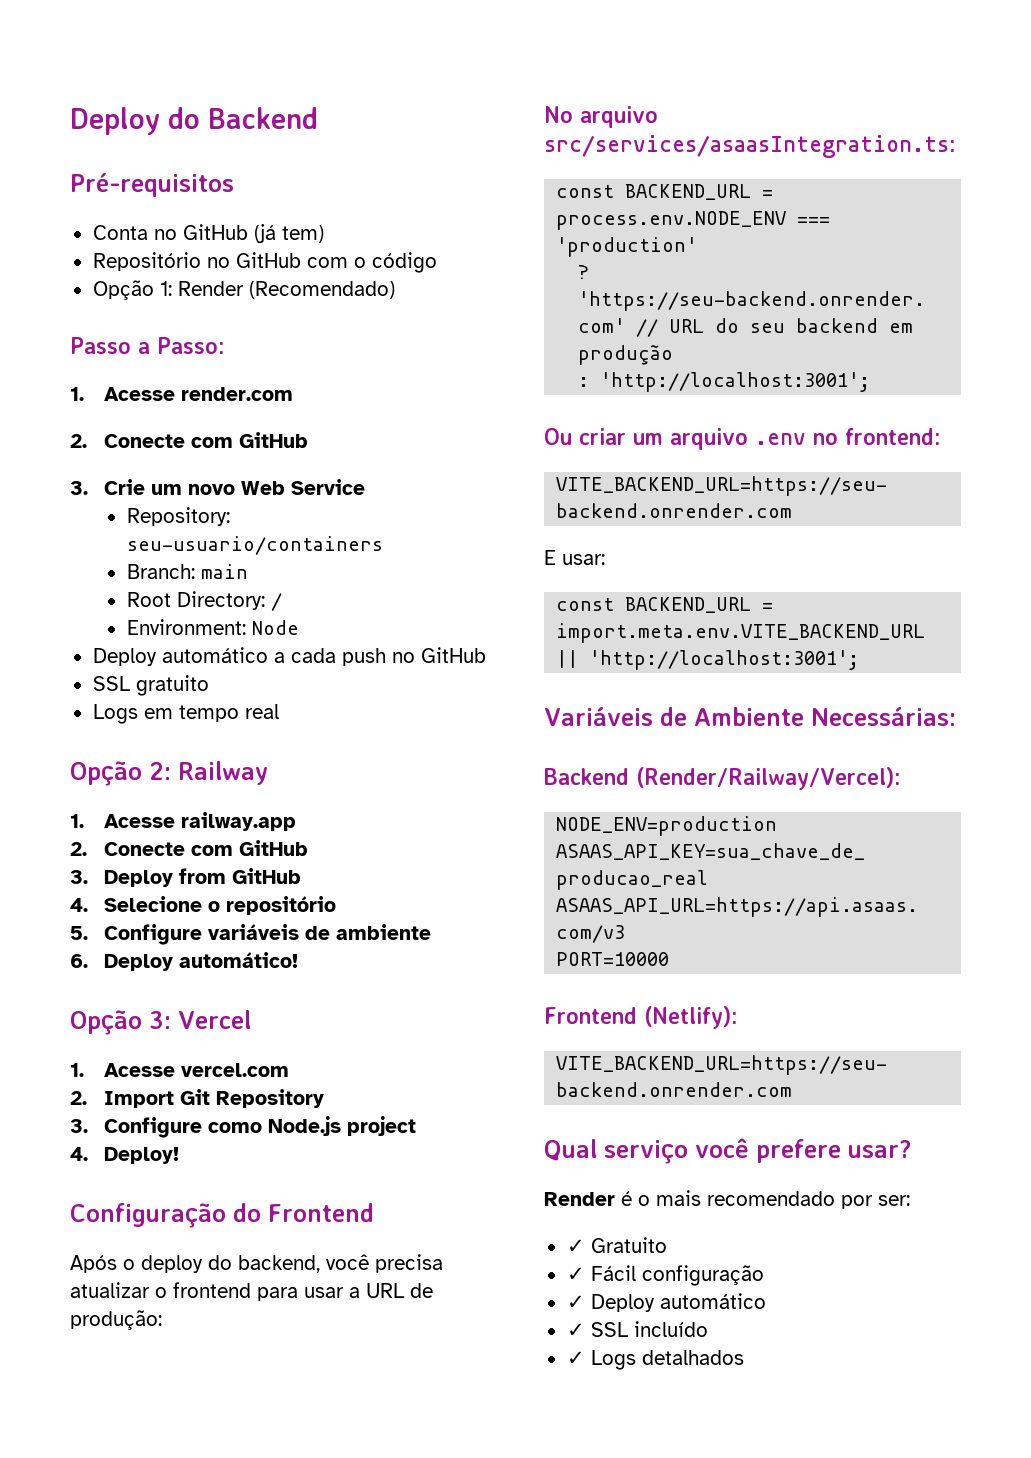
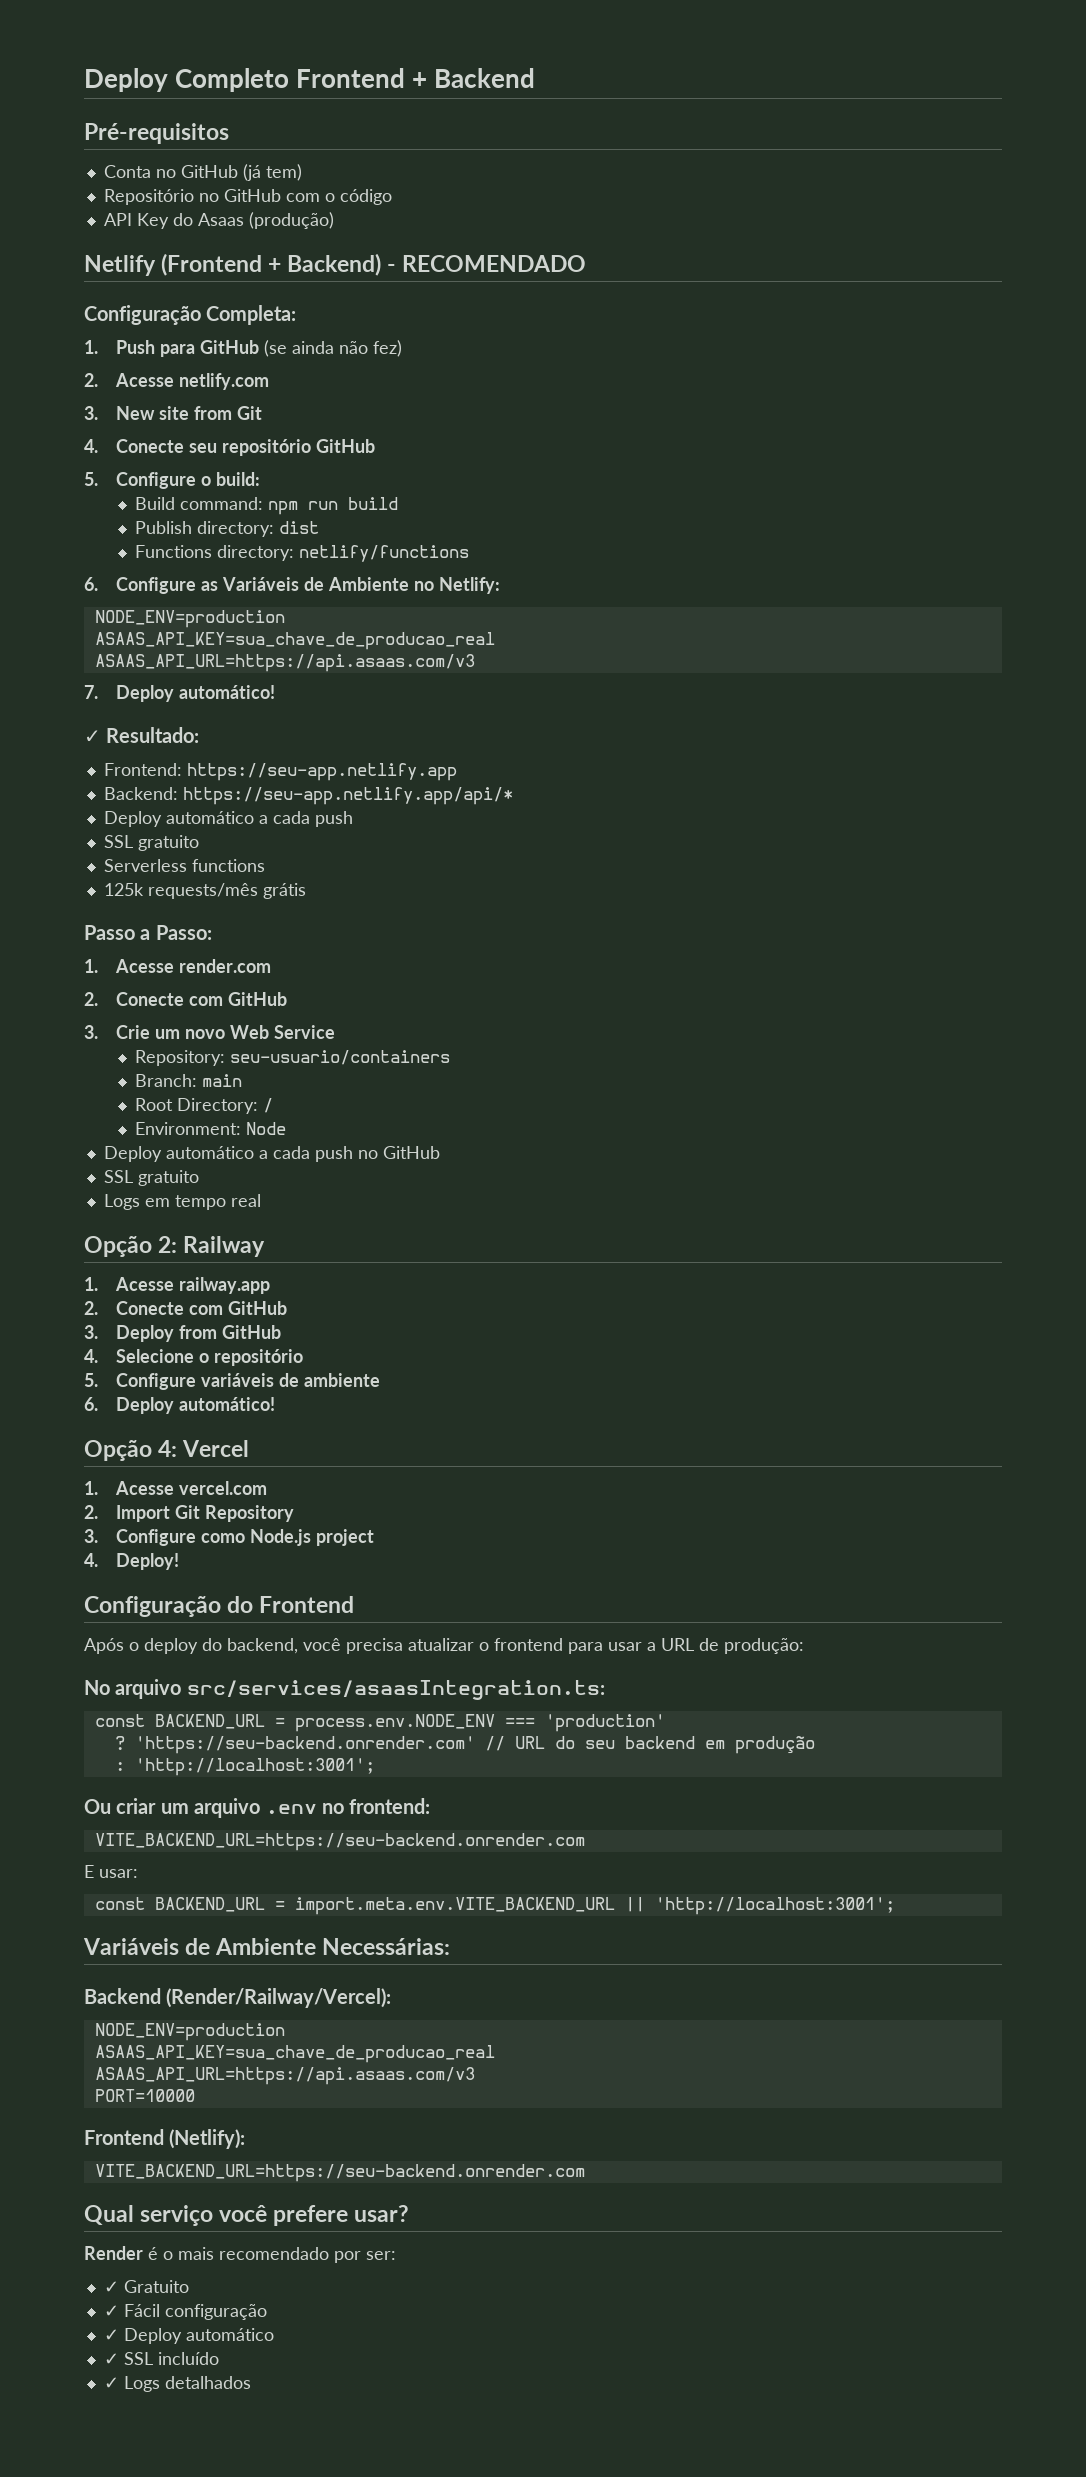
[70,107,200,135] Deploy do -> [84,68,427,92] Deploy Completo Frontend +
[92,280,395,300] Opção 1: Render (Recomendado) -> [103,212,334,229] [84,253,587,276] [84,305,297,325] [84,340,402,357] [84,373,269,390] [84,406,262,420] [84,439,375,456] [84,472,260,489] [135,497,399,515] [135,521,320,537] [135,545,470,562] [84,577,500,594] [94,610,285,628] [94,632,495,650] [94,654,475,672] [84,685,275,702] [84,727,200,743] [103,763,457,781] [103,787,513,805] [103,811,353,827] [103,835,199,851] [103,859,265,872] [103,883,306,899] API Key do Asaas (produção) // Netlify (Frontend + Backend) - RECOMENDADO // Configuração Completa: // 1. Push para GitHub (se ainda não fez) // 2. Acesse netlify.com // 3. New site from Git // 4. Conecte seu repositório GitHub // 5. Configure o build: // Build command: npm run build // Publish directory: dist // Functions directory: netlify/functions // 6. Configure as Variáveis de Ambiente no Netlify: // NODE_ENV=production // ASAAS_API_KEY=sua_chave_de_producao_real // ASAAS_API_URL=https://api.asaas.com/v3 // 7. Deploy automático! // ✓ Resultado: // Frontend: https://seu-app.netlify.app // Backend: https://seu-app.netlify.app/api/* // Deploy automático a cada push // SSL gratuito // Serverless functions // 125k requests/mês grátis
[149,1011,171,1029] 3: -> [158,1440,178,1457] 4:

